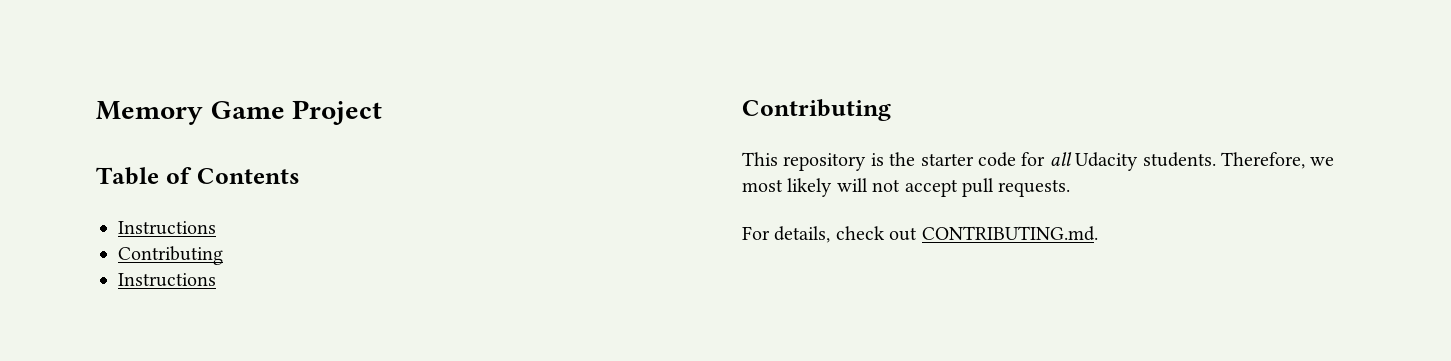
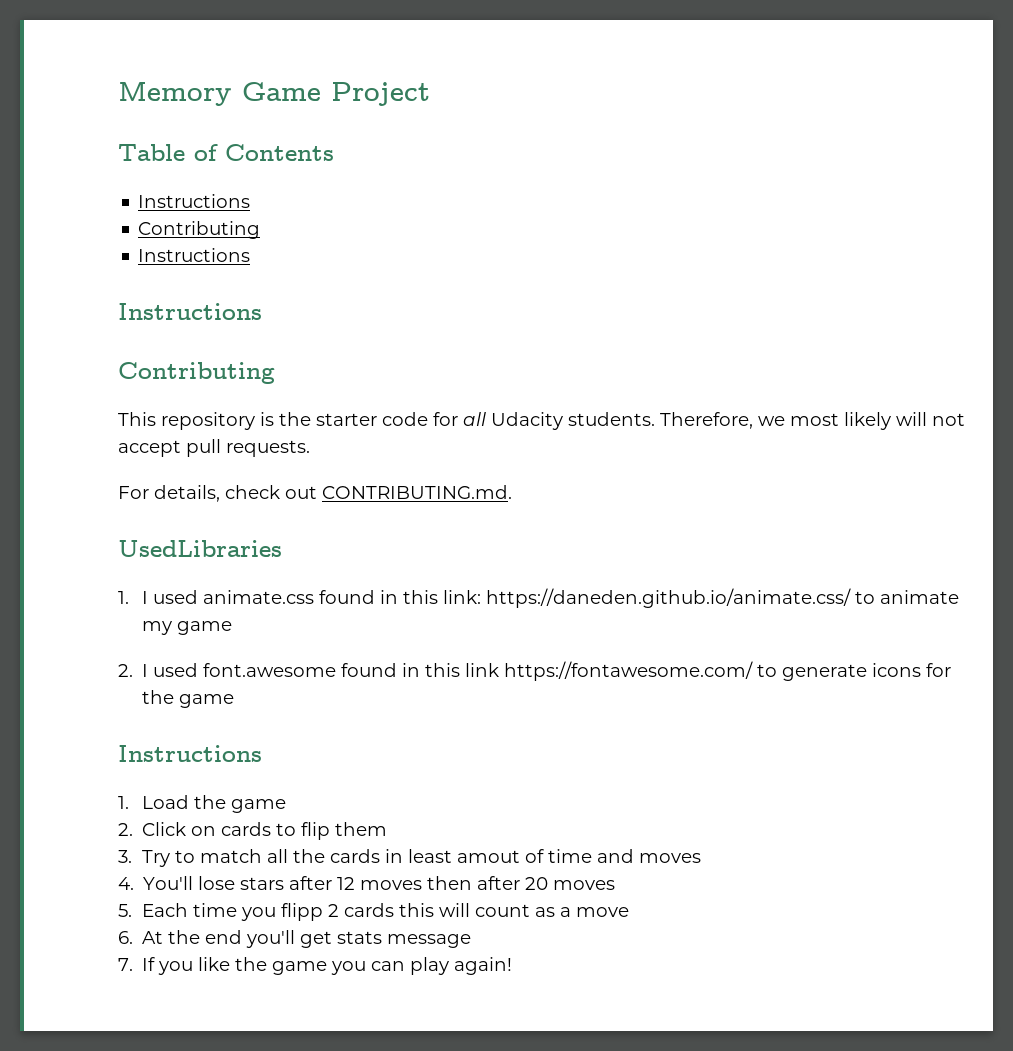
(216, 280) none -> [118,303,262,320] // Instructions
(1098, 233) none -> [118,540,282,557] [118,588,959,608] [141,621,232,635] [118,661,952,681] [142,690,235,708] [118,745,262,762] [118,795,286,813] [118,822,388,840] [118,849,701,867] [118,876,616,890] [118,903,629,921] [118,930,472,948] [118,957,513,975] // UsedLibraries // 1. I used animate.css found in this link: https://daneden.github.io/animate.css/ to animate my game // 2. I used font.awesome found in this link https://fontawesome.com/ to generate icons for the game // Instructions // 1. Load the game // 2. Click on cards to flip them // 3. Try to match all the cards in least amout of time and moves // 4. You'll lose stars after 12 moves then after 20 moves // 5. Each time you flipp 2 cards this will count as a move // 6. At the end you'll get stats message // 7. If you like the game you can play again!

